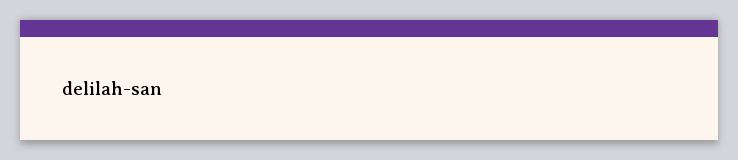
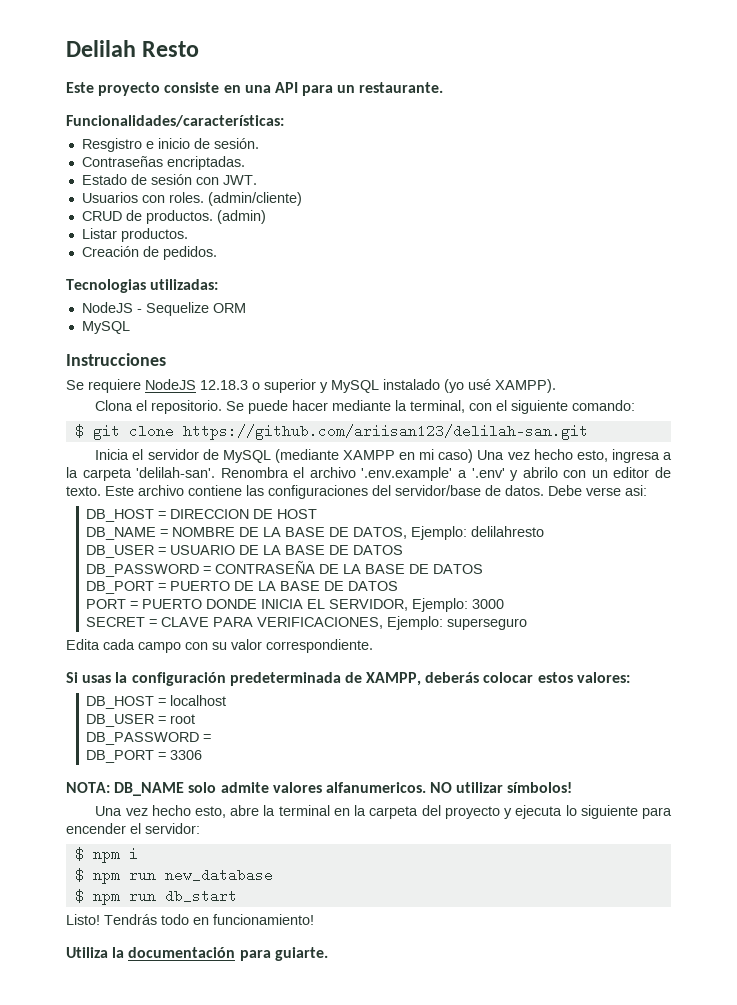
[62,81,162,95] delilah-san -> [66,40,200,57] [66,82,444,96] [66,115,284,127] [81,138,259,152] [81,156,245,170] [81,174,257,185] [81,192,302,206] [81,210,266,224] [81,228,188,242] [81,246,217,260] [66,279,219,293] [81,302,246,316] [81,321,130,334] [66,353,166,366] [66,379,556,393] [95,400,636,414] [74,424,588,440] [95,449,672,463] [66,467,671,481] [66,485,647,499] [86,509,318,522] [86,526,545,540] [86,545,404,558] [86,561,484,577] [86,581,399,594] [86,598,505,612] [86,616,528,630] [66,639,373,653] [66,672,630,686] [86,695,227,709] [86,714,196,727] [86,732,212,745] [86,750,203,763] [66,782,573,796] [95,805,672,819] [66,823,200,834] [74,847,138,863] [74,868,273,884] [74,889,237,905] [66,914,314,925] [66,947,328,961] Delilah Resto // Este proyecto consiste en una API para un restaurante. // Funcionalidades/características: // Resgistro e inicio de sesión. // Contraseñas encriptadas. // Estado de sesión con JWT. // Usuarios con roles. (admin/cliente) // CRUD de productos. (admin) // Listar productos. // Creación de pedidos. // Tecnologias utilizadas: // NodeJS - Sequelize ORM // MySQL // Instrucciones // Se requiere NodeJS 12.18.3 o superior y MySQL instalado (yo usé XAMPP). // Clona el repositorio. Se puede hacer mediante la terminal, con el siguiente comando: // $ git clone https://github.com/ariisan123/delilah-san.git // Inicia el servidor de MySQL (mediante XAMPP en mi caso) Una vez hecho esto, ingresa a la carpeta 'delilah-san'. Renombra el archivo '.env.example' a '.env' y abrilo con un editor de texto. Este archivo contiene las configuraciones del servidor/base de datos. Debe verse asi: // DB_HOST = DIRECCION DE HOST // DB_NAME = NOMBRE DE LA BASE DE DATOS, Ejemplo: delilahresto // DB_USER = USUARIO DE LA BASE DE DATOS // DB_PASSWORD = CONTRASEÑA DE LA BASE DE DATOS // DB_PORT = PUERTO DE LA BASE DE DATOS // PORT = PUERTO DONDE INICIA EL SERVIDOR, Ejemplo: 3000 // SECRET = CLAVE PARA VERIFICACIONES, Ejemplo: superseguro // Edita cada campo con su valor correspondiente. // Si usas la configuración predeterminada de XAMPP, deberás colocar estos valores: // DB_HOST = localhost // DB_USER = root // DB_PASSWORD = // DB_PORT = 3306 // NOTA: DB_NAME solo admite valores alfanumericos. NO utilizar símbolos! // Una vez hecho esto, abre la terminal en la carpeta del proyecto y ejecuta lo siguiente para encender el servidor: // $ npm i // $ npm run new_database // $ npm run db_start // Listo! Tendrás todo en funcionamiento! // Utiliza la documentación para guiarte.

